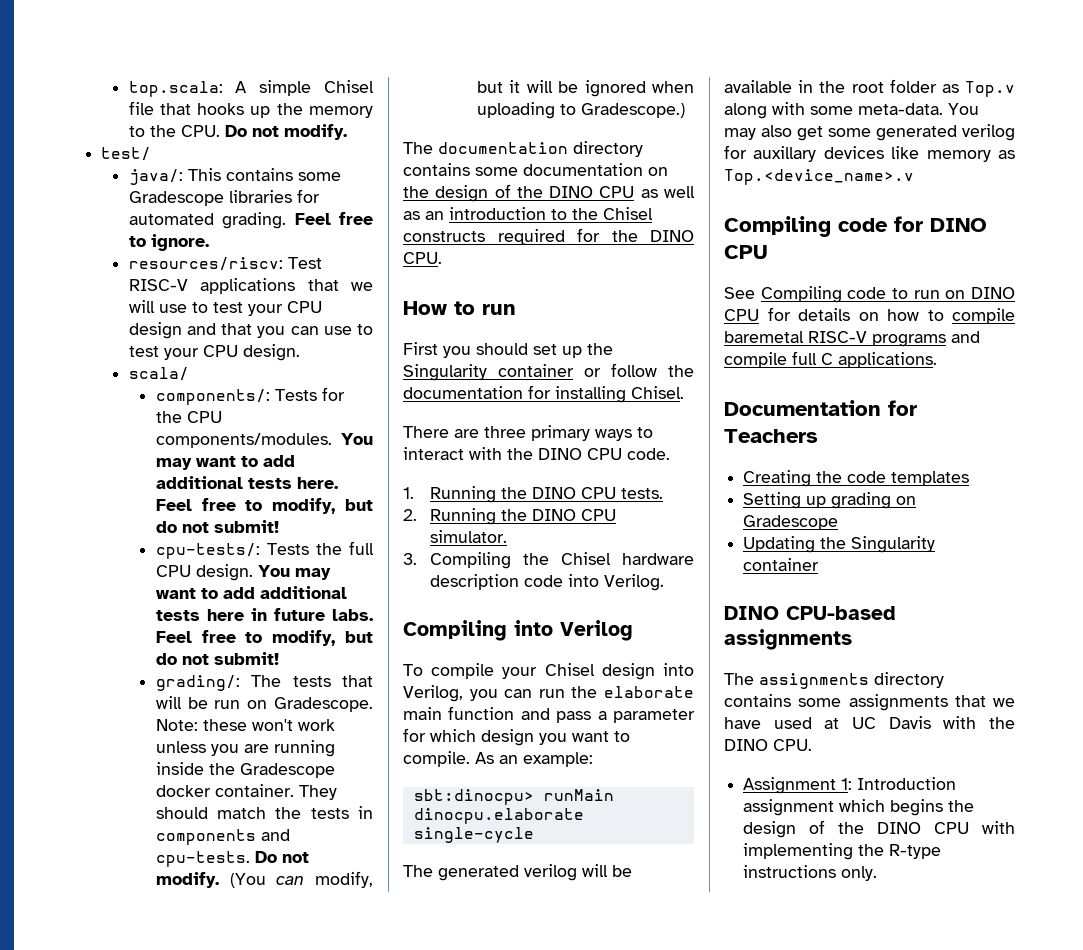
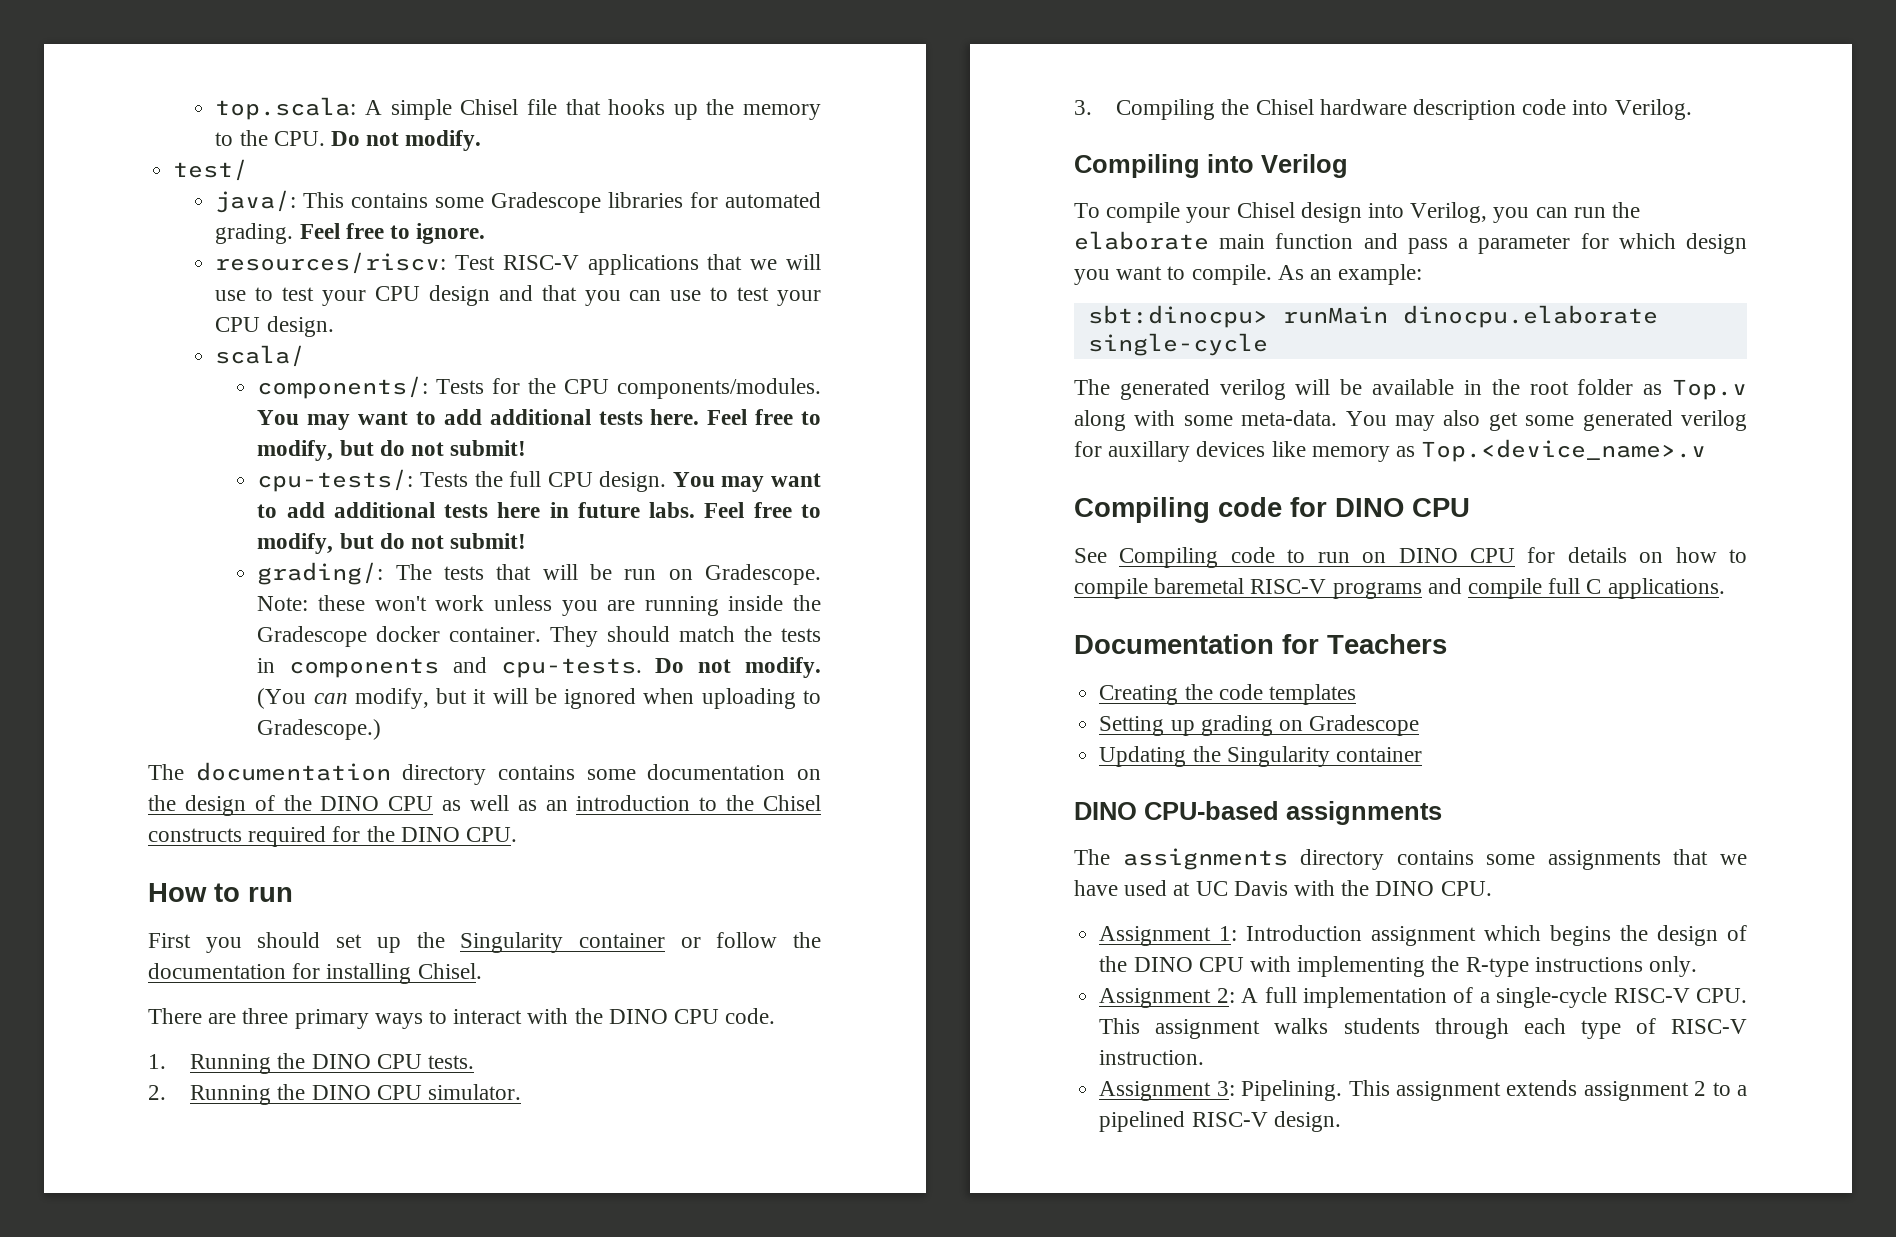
(878, 873) none -> [1099,987,1747,1008] [1099,1018,1747,1039] [1099,1050,1205,1065] [1099,1080,1747,1101] [1099,1111,1341,1132] // Assignment 2: A full implementation of a single-cycle RISC-V CPU. This assignment walks students through each type of RISC-V instruction. // Assignment 3: Pipelining. This assignment extends assignment 2 to a pipelined RISC-V design.

